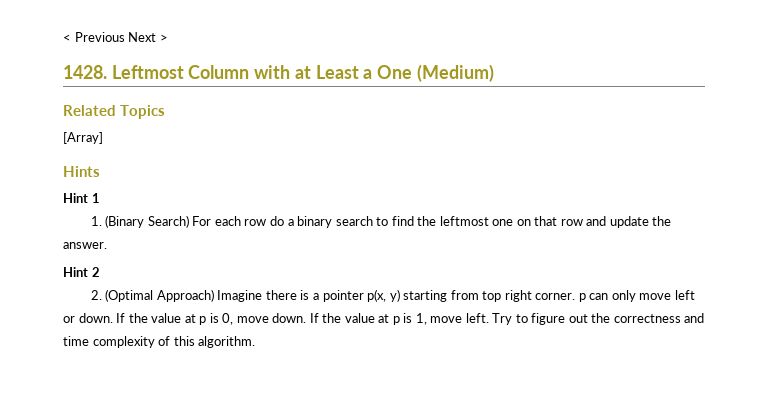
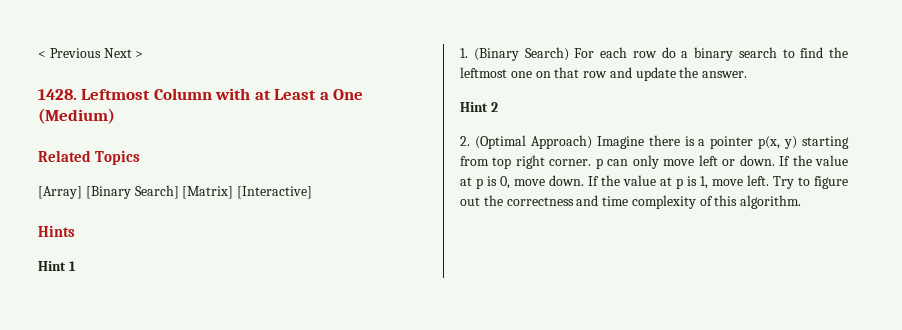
(103, 138) none -> [85,185,313,199] [Binary Search] [Matrix] [Interactive]

